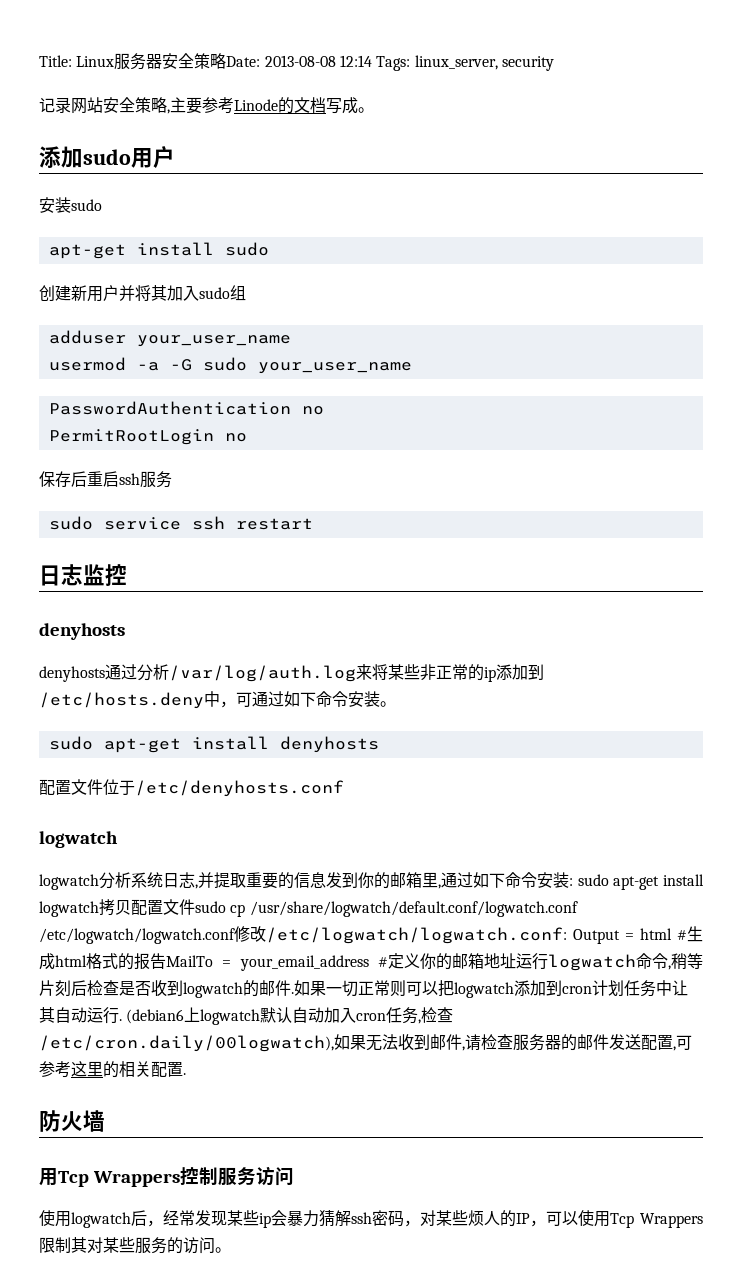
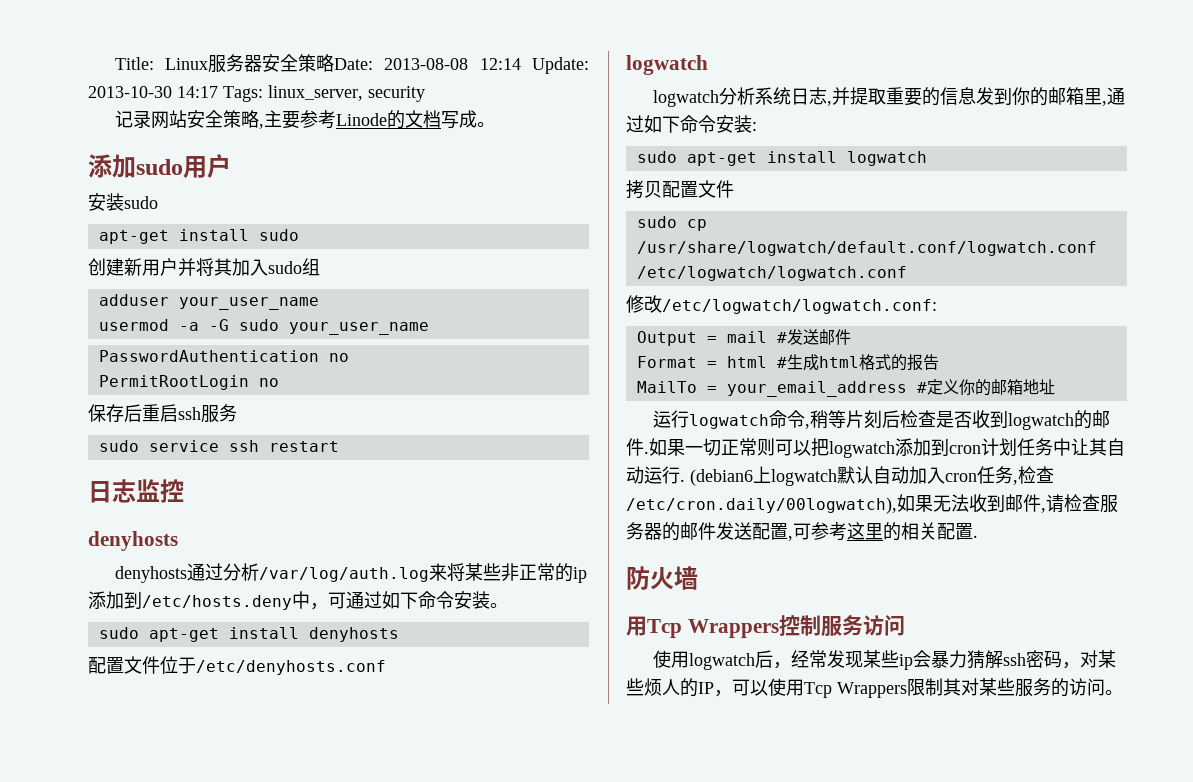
(372, 61) none -> [532,57,589,74] [88,86,218,98] Update: 2013-10-30 14:17
(573, 882) none -> (757, 126) //
(99, 909) none -> (927, 158) //
(195, 907) none -> (734, 189) //
(235, 936) none -> (907, 273) //
(567, 935) none -> (937, 306) //
(634, 936) none -> [726,329,851,345] [636,356,717,368] mail #发送邮件 // Format =
(166, 961) none -> (939, 362) //
(516, 961) none -> (1055, 387) //

